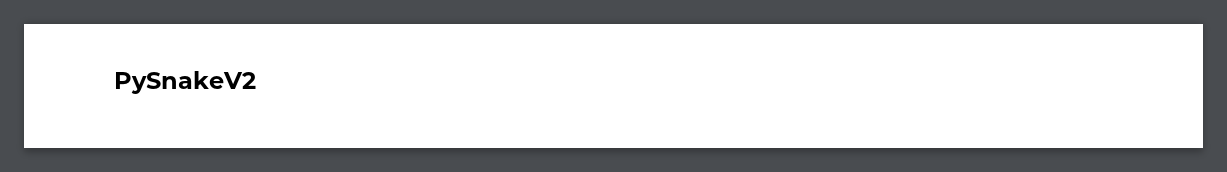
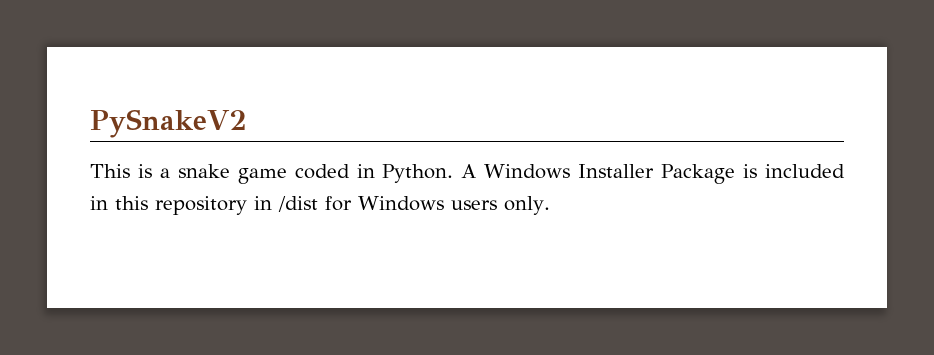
(256, 82) none -> [90,164,845,184] [90,196,550,215] // This is a snake game coded in Python. A Windows Installer Package is included in this repository in /dist for Windows users only.

